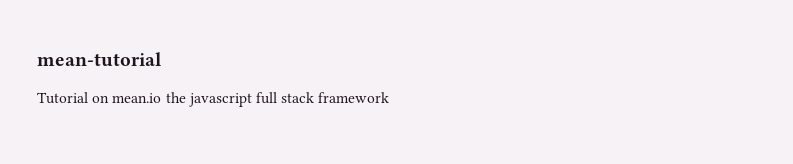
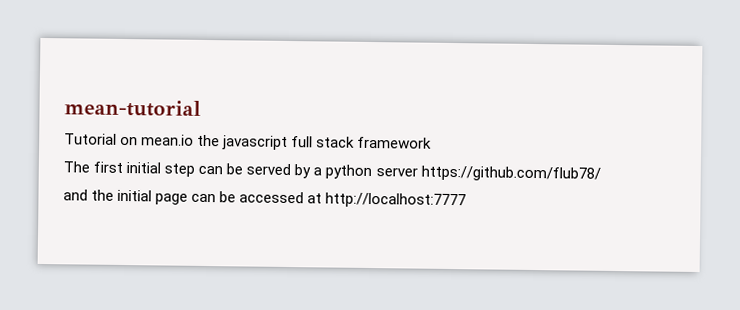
(390, 97) none -> [63,161,601,182] [63,189,467,209] // The first initial step can be served by a python server https://github.com/flub78/ // and the initial page can be accessed at http://localhost:7777

